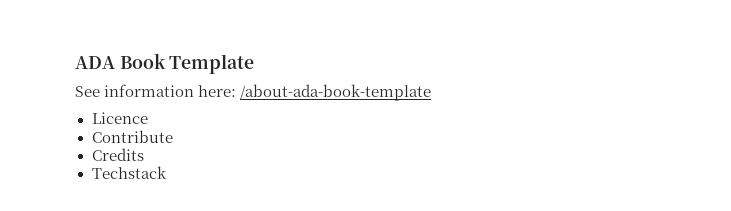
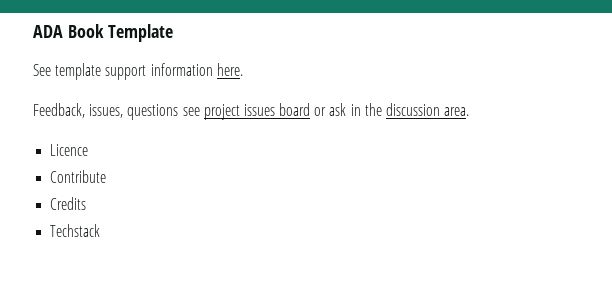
[104,84,432,101] information here: /about-ada-book-template -> [55,63,243,80] [33,103,470,120] template support information here. // Feedback, issues, questions see project issues board or ask in the discussion area.

